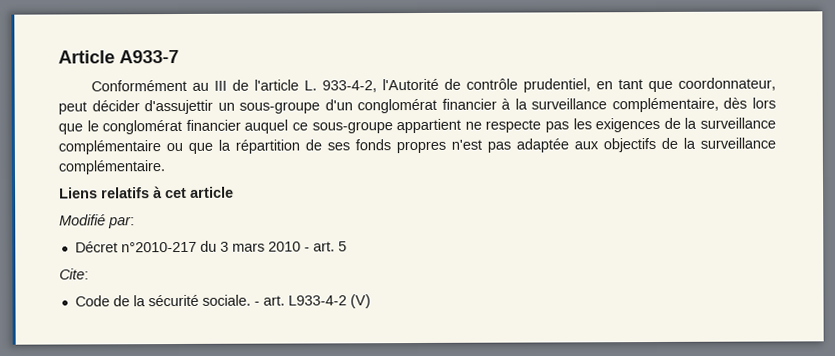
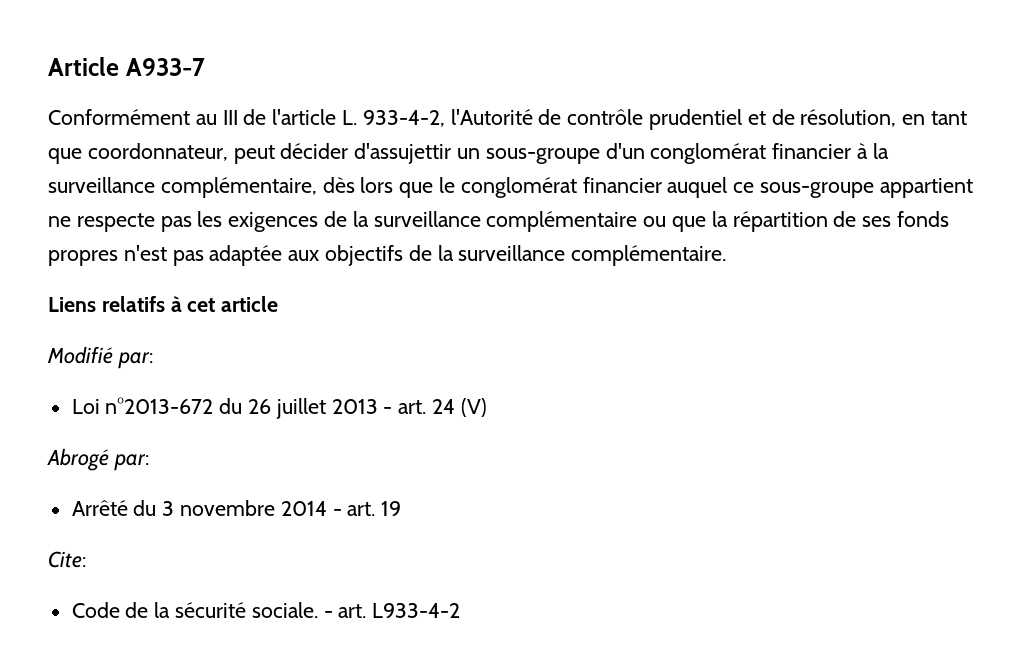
[523,78,592,93] prudentiel, -> [649,109,897,130] prudentiel et de résolution,
[74,240,347,253] Décret n°2010-217 du 3 mars 2010 - art. 5 -> [71,397,487,419] [47,448,149,471] [71,500,402,516] Loi n°2013-672 du 26 juillet 2013 - art. 24 (V) // Abrogé par: // Arrêté du 3 novembre 2014 - art. 19
[349,294,371,309] (V) -> (461, 610) none

